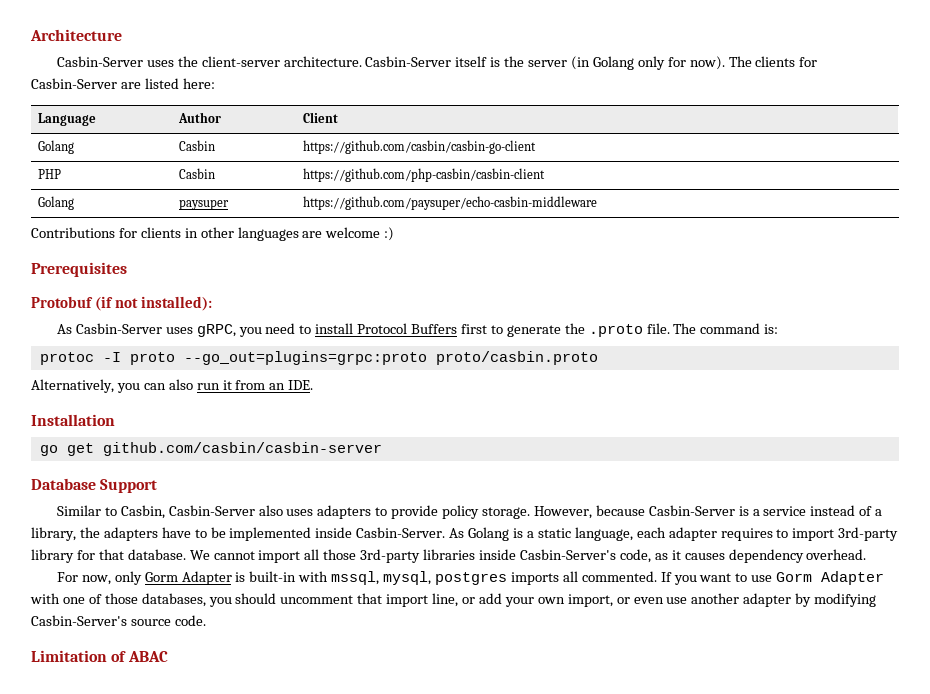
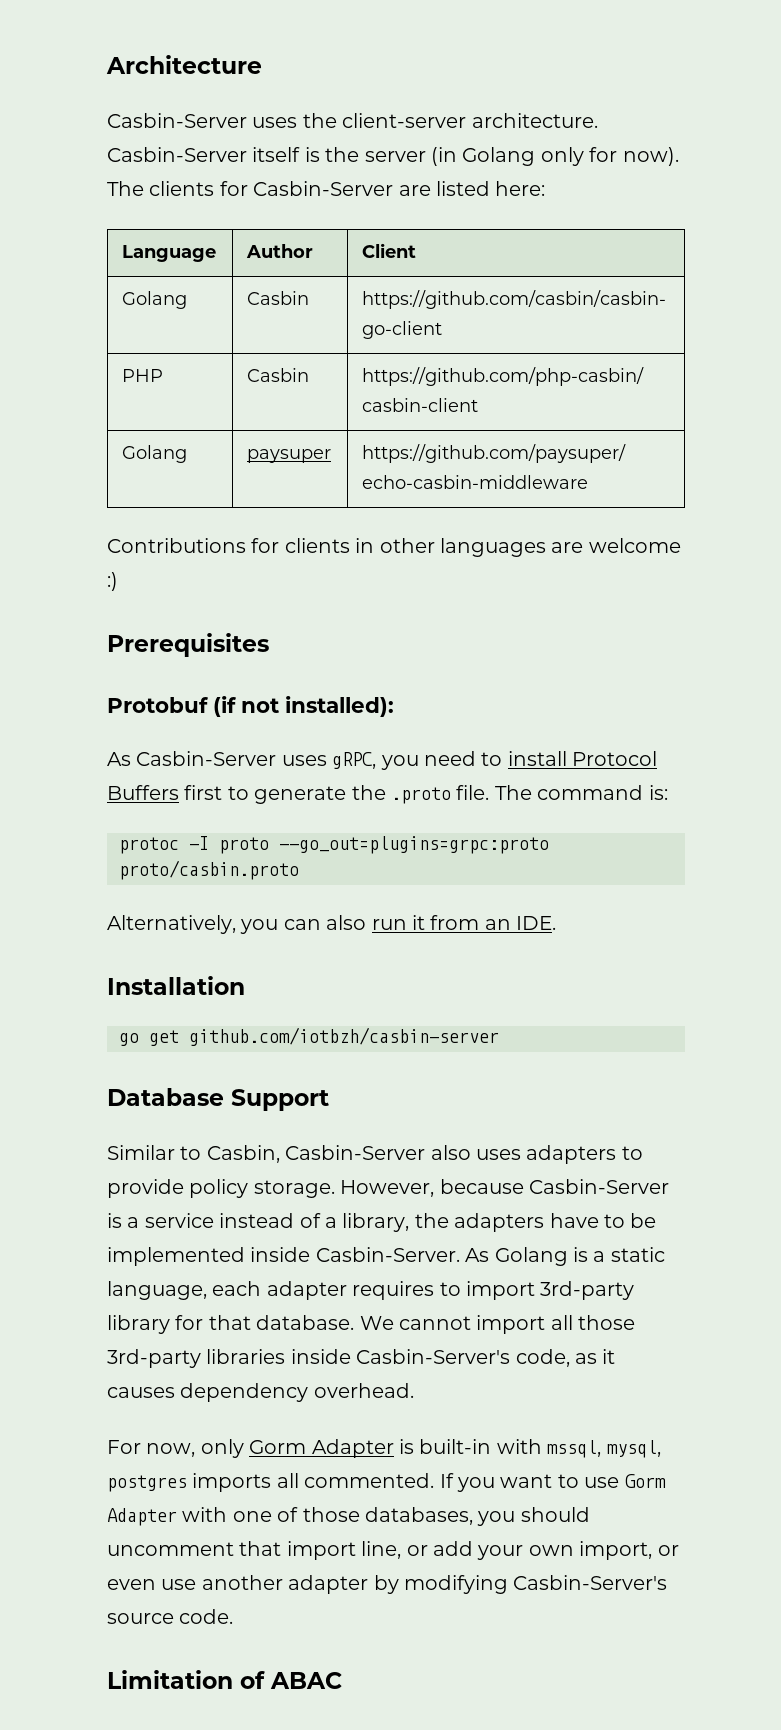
[102,442,382,456] github.com/casbin/casbin-server -> [189,1027,499,1046] github.com/iotbzh/casbin-server

